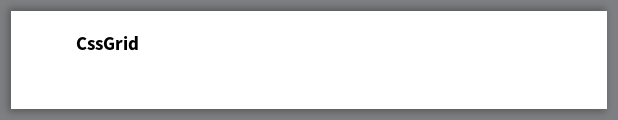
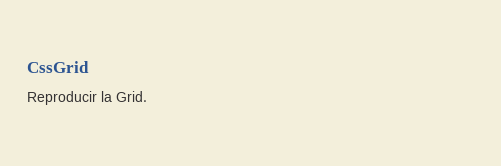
(139, 43) none -> [27,91,147,105] // Reproducir la Grid.

